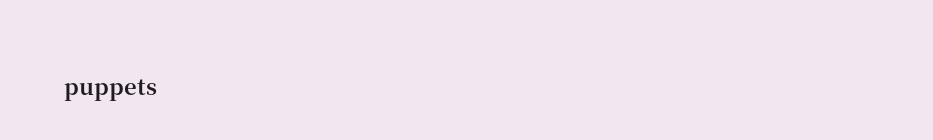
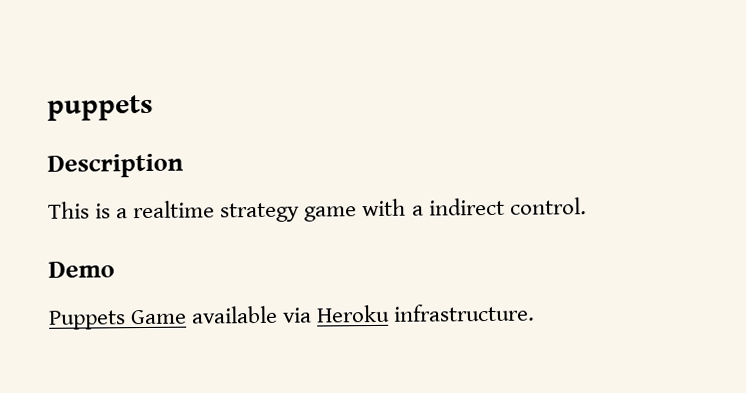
(157, 90) none -> [47,153,184,178] [48,197,587,223] [48,261,115,278] [48,303,536,330] // Description // This is a realtime strategy game with a indirect control. // Demo // Puppets Game available via Heroku infrastructure.

